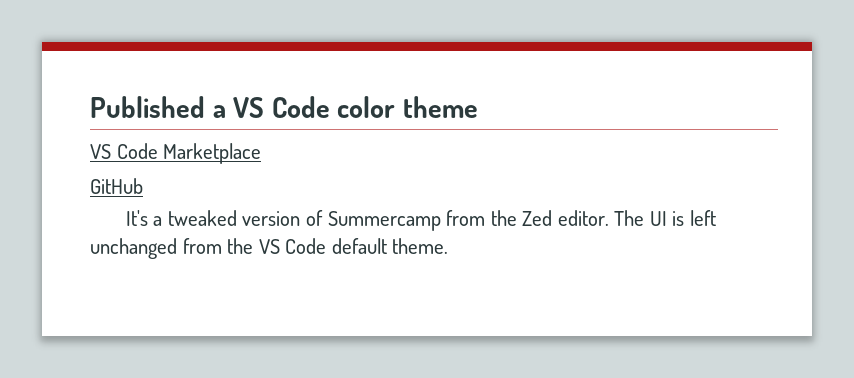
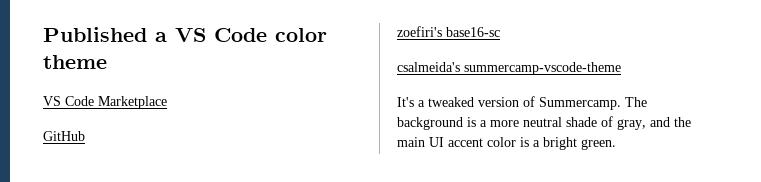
(143, 186) none -> [397,26,500,37] [397,62,621,75] // zoefiri's base16-sc // csalmeida's summercamp-vscode-theme
[327,210,716,231] [90,238,449,259] Summercamp from the Zed editor. The UI is left unchanged from the VS Code default theme. -> [539,97,647,110] [397,116,691,130] [397,137,616,150] Summercamp. The background is a more neutral shade of gray, and the main UI accent color is a bright green.

